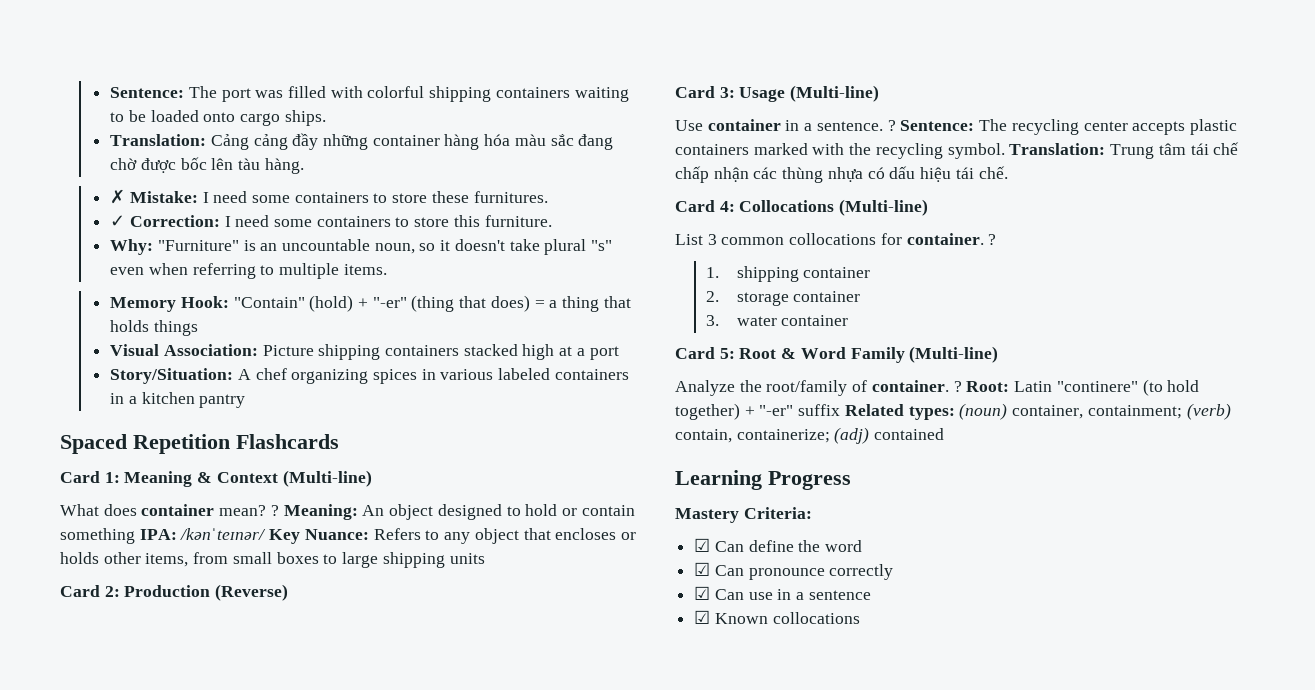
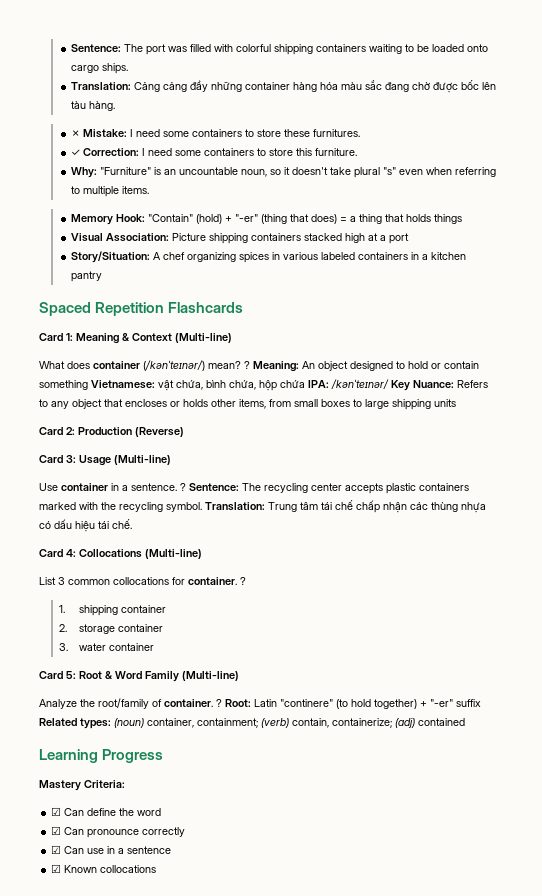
(215, 510) none -> [143,360,205,371] (/kənˈteɪnər/)
(135, 536) none -> [91,380,305,391] Vietnamese: vật chứa, bình chứa, hộp chứa

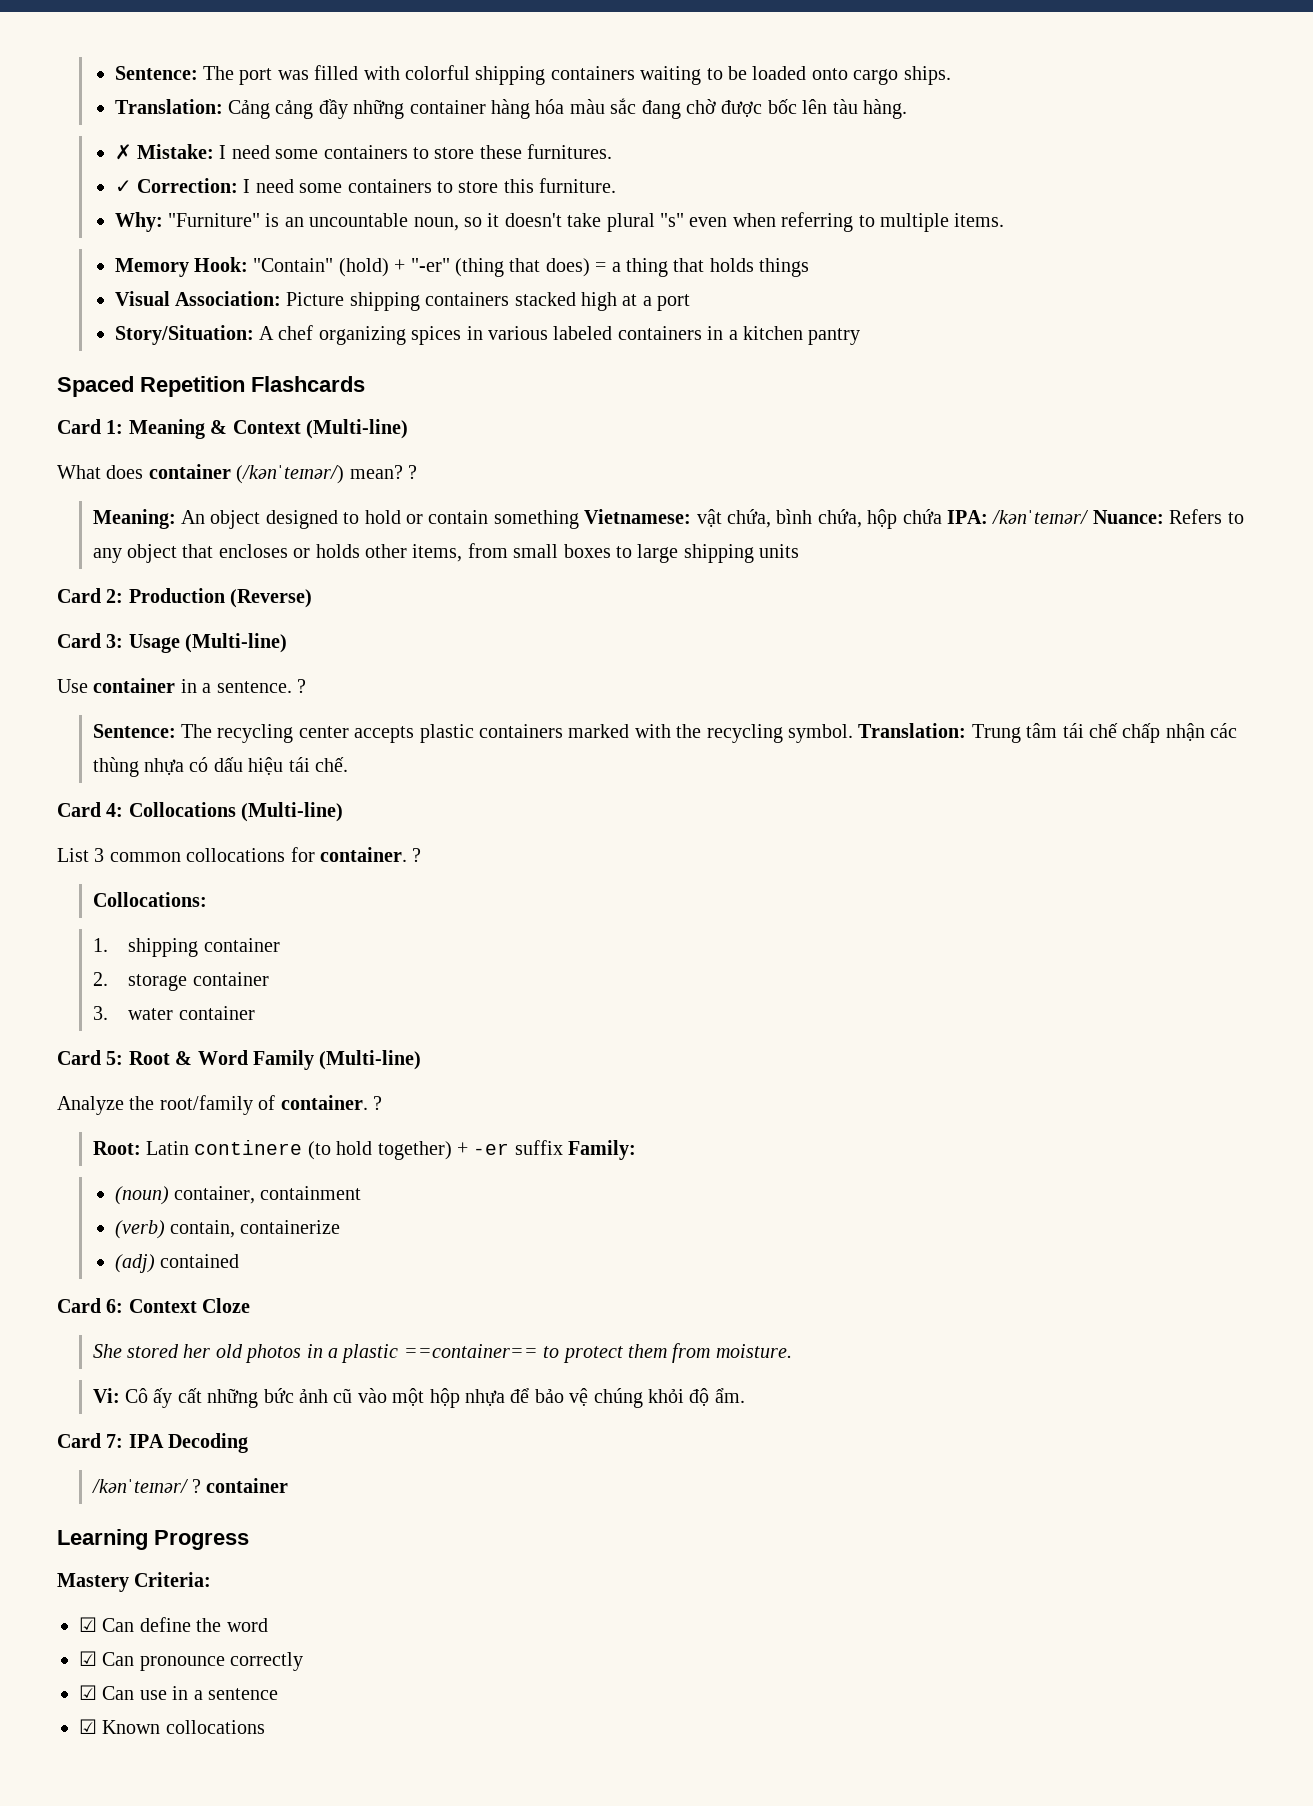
(250, 365) none -> (417, 472) //
[391,380,410,391] Key -> (1090, 517) none
(186, 487) none -> (306, 686) //
(246, 581) none -> [92,892,207,907] // Collocations:
(222, 703) none -> (382, 1103) //
[280,699,333,707] "continere" -> [194,1140,303,1155] continere
[430,699,481,707] [39,718,111,729] "-er" suffix Related types: -> [473,1140,637,1160] -er suffix Family: //
[197,718,258,728] containment; -> [260,1186,362,1200] containment //
[332,718,392,728] containerize; -> [240,1220,341,1234] containerize //
(465, 722) none -> [57,1298,251,1313] [92,1343,792,1363] [92,1388,745,1408] [57,1433,249,1453] [91,1478,289,1493] // Card 6: Context Cloze // She stored her old photos in a plastic ==container== to protect them from moisture. // Vi: Cô ấy cất những bức ảnh cũ vào một hộp nhựa để bảo vệ chúng khỏi độ ẩm. // Card 7: IPA Decoding // /kənˈteɪnər/ ? container

